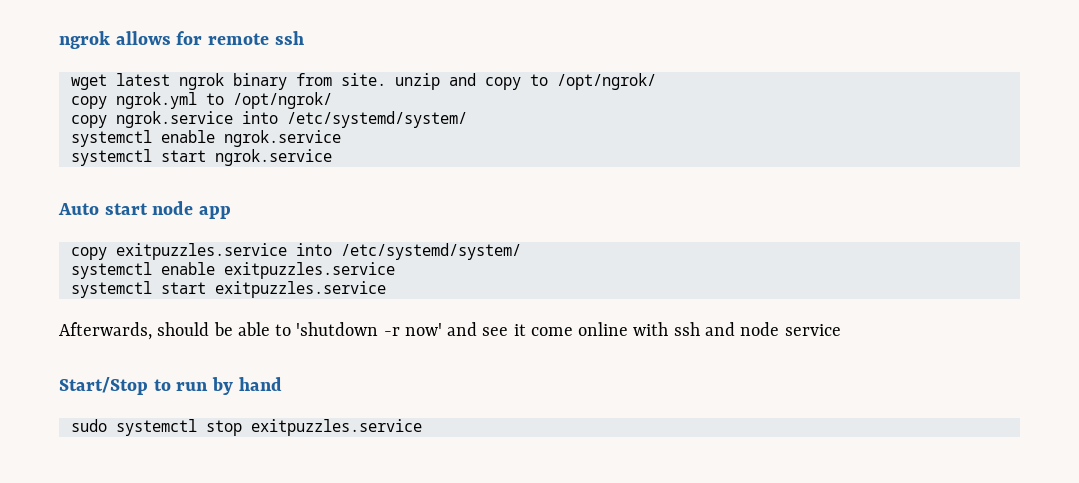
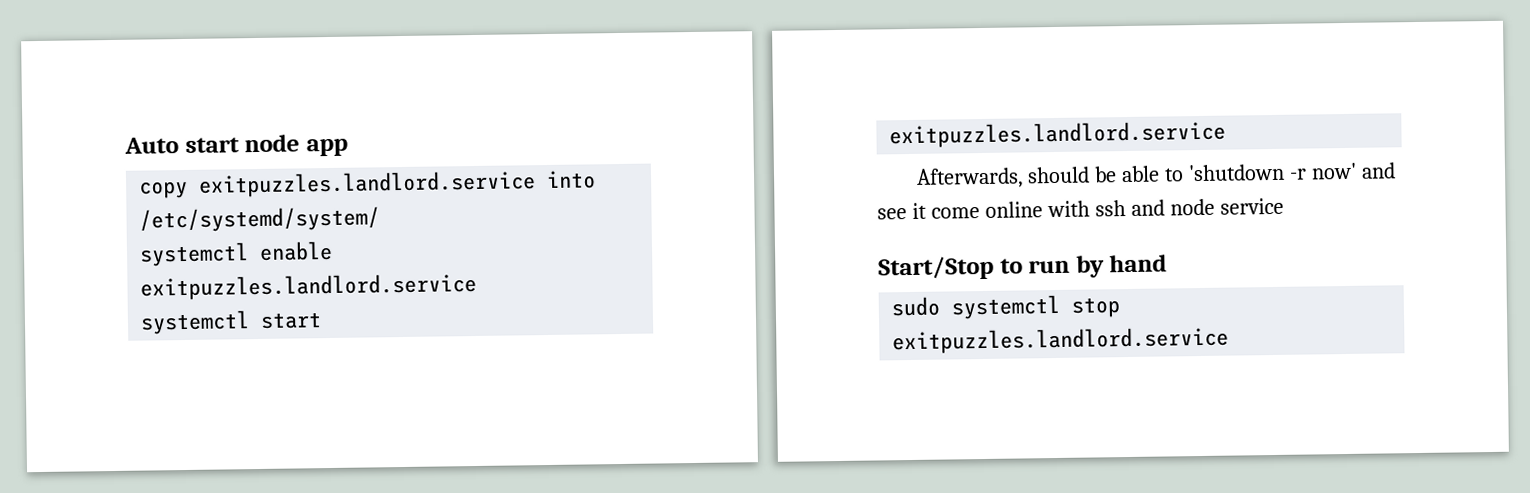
[59,31,304,49] [70,73,656,90] [70,92,332,109] [70,111,467,128] [70,130,341,147] [70,149,332,166] ngrok allows for remote ssh // wget latest ngrok binary from site. unzip and copy to /opt/ngrok/ // copy ngrok.yml to /opt/ngrok/ // copy ngrok.service into /etc/systemd/system/ // systemctl enable ngrok.service // systemctl start ngrok.service // -> (124, 145) none
[115,243,521,260] [70,262,395,279] [70,281,386,298] exitpuzzles.service into /etc/systemd/system/ // systemctl enable exitpuzzles.service // systemctl start exitpuzzles.service -> [198,170,597,198] [139,206,381,233] [139,240,334,267] [140,272,478,301] [140,310,323,335] [889,120,1227,149] exitpuzzles.landlord.service into /etc/systemd/system/ // systemctl enable exitpuzzles.landlord.service // systemctl start exitpuzzles.landlord.service
[250,419,422,436] exitpuzzles.service -> [892,326,1230,355] exitpuzzles.landlord.service

